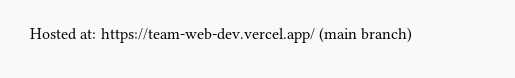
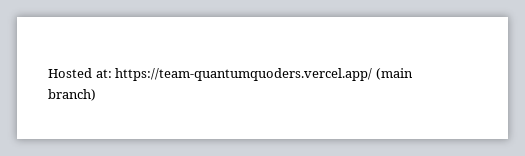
[100,28,315,43] https://team-web-dev.vercel.app/ -> [115,68,373,81] https://team-quantumquoders.vercel.app/

